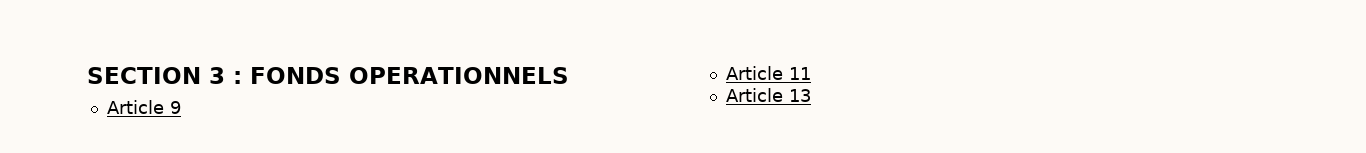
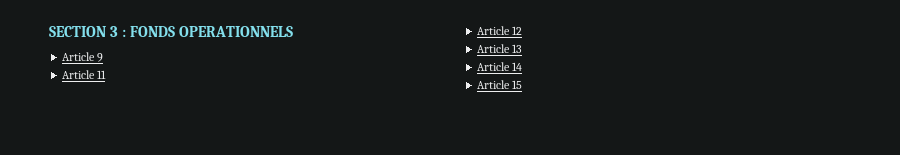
(811, 73) none -> [477,26,523,35] // Article 12
(811, 95) none -> [477,62,523,71] [477,80,523,89] // Article 14 // Article 15

